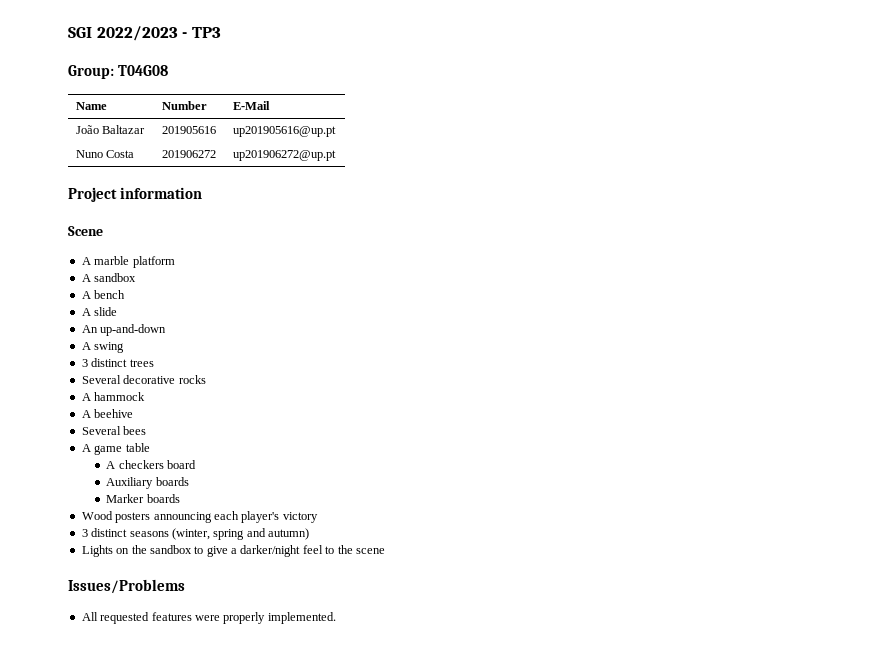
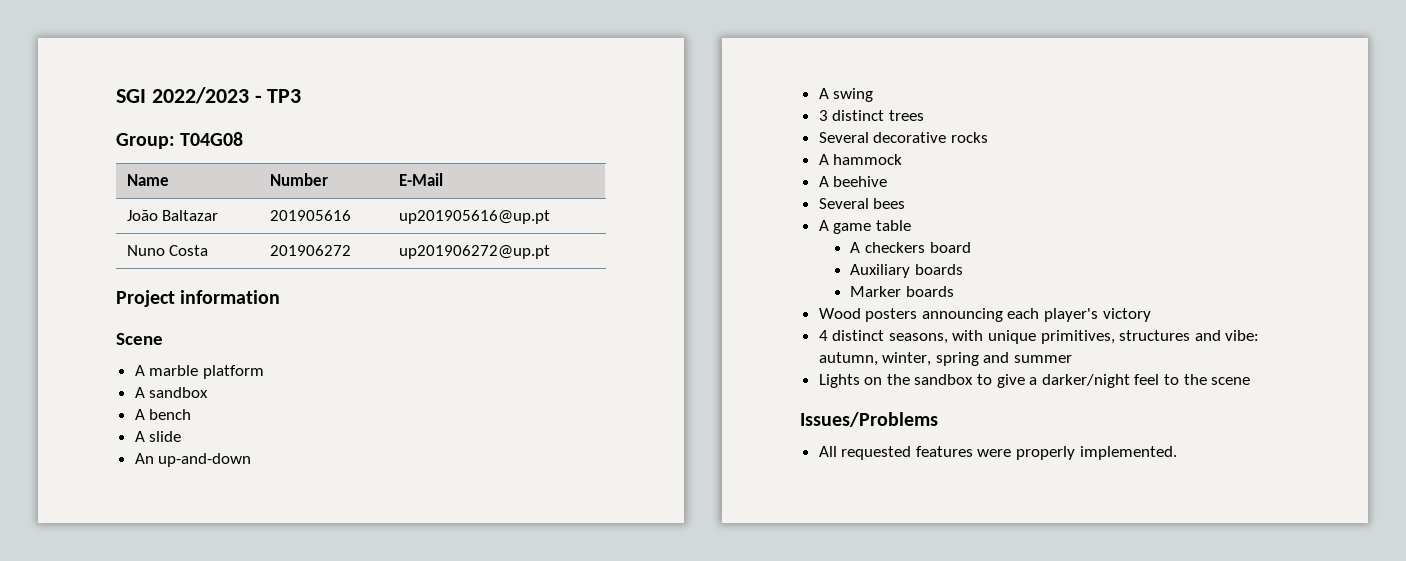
[81,528,210,540] 3 distinct seasons (winter, -> [818,330,1260,344] [818,352,932,366] 4 distinct seasons, with unique primitives, structures and vibe: autumn, winter,
[268,528,309,540] autumn) -> [1014,355,1073,363] summer

